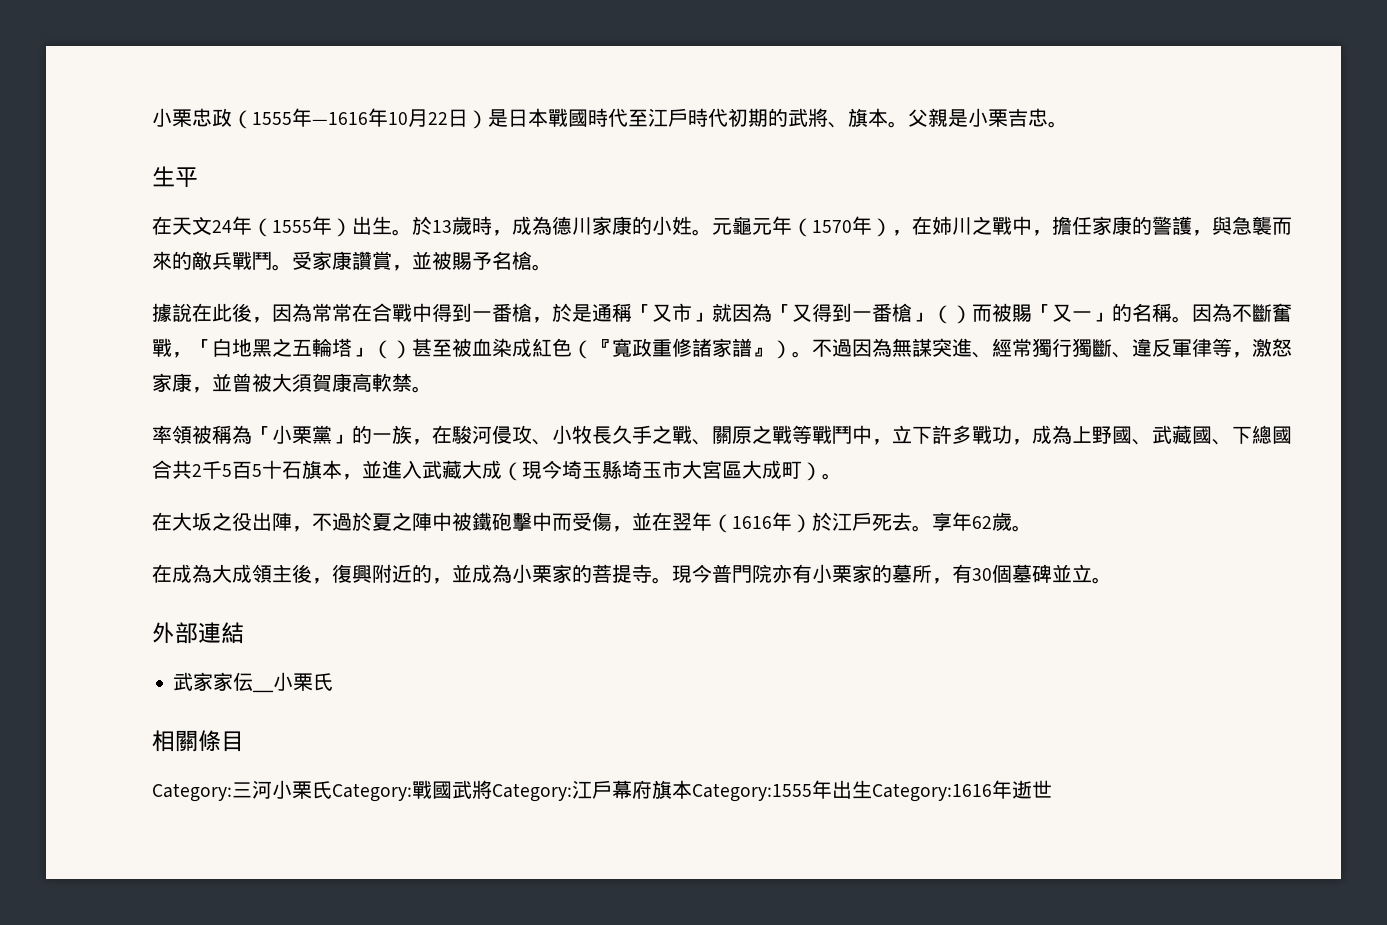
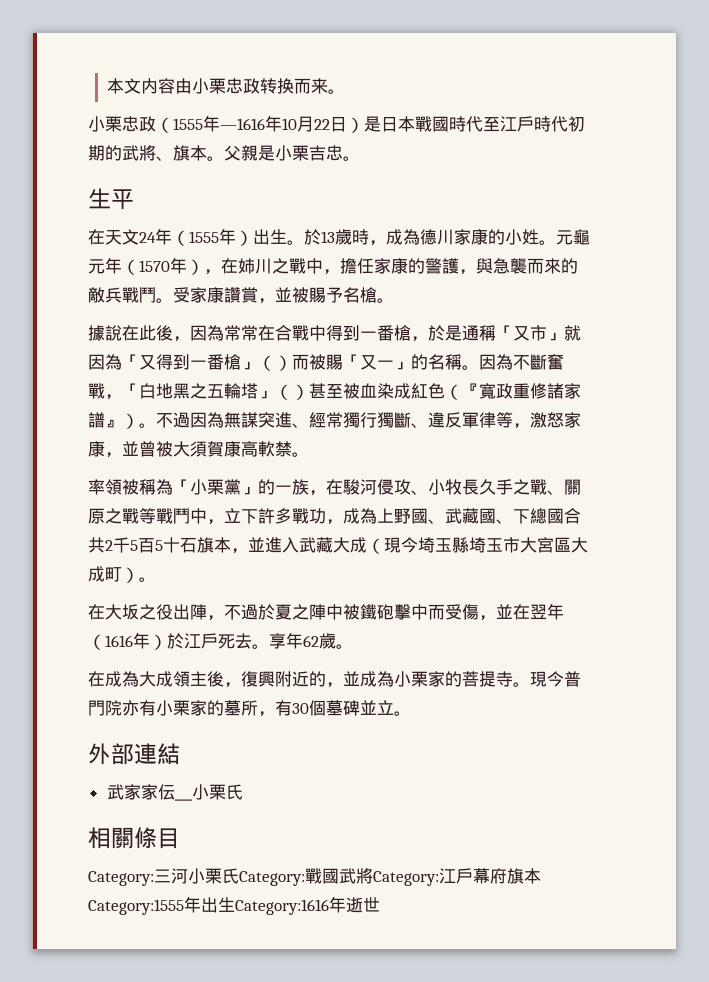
(152, 117) none -> [107,78,346,94] 本文内容由小栗忠政转换而来。 //

